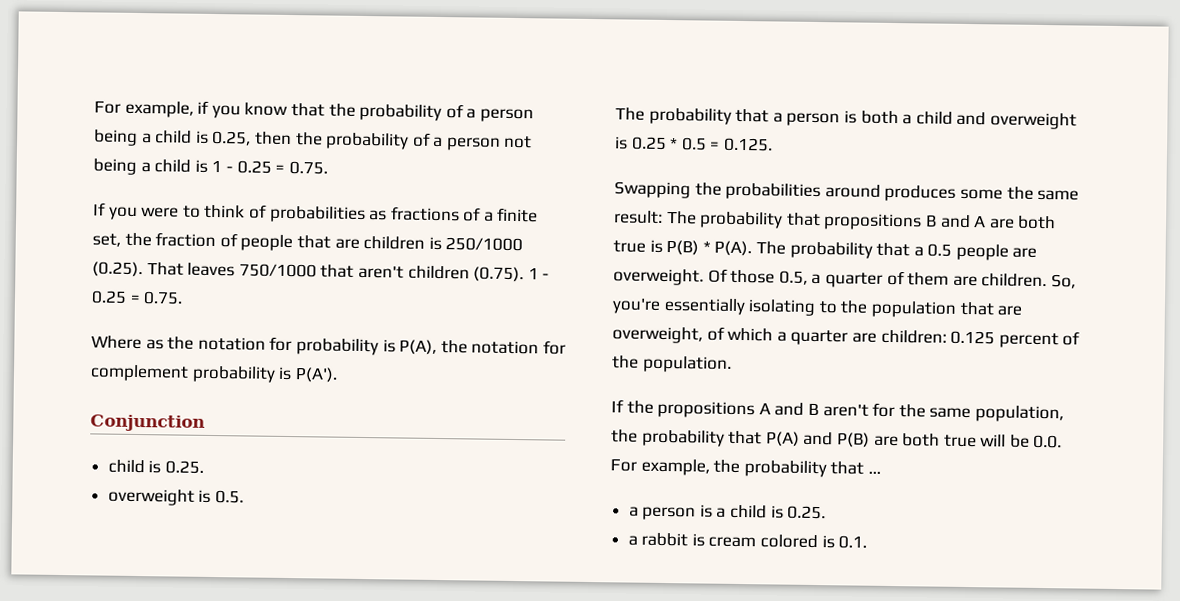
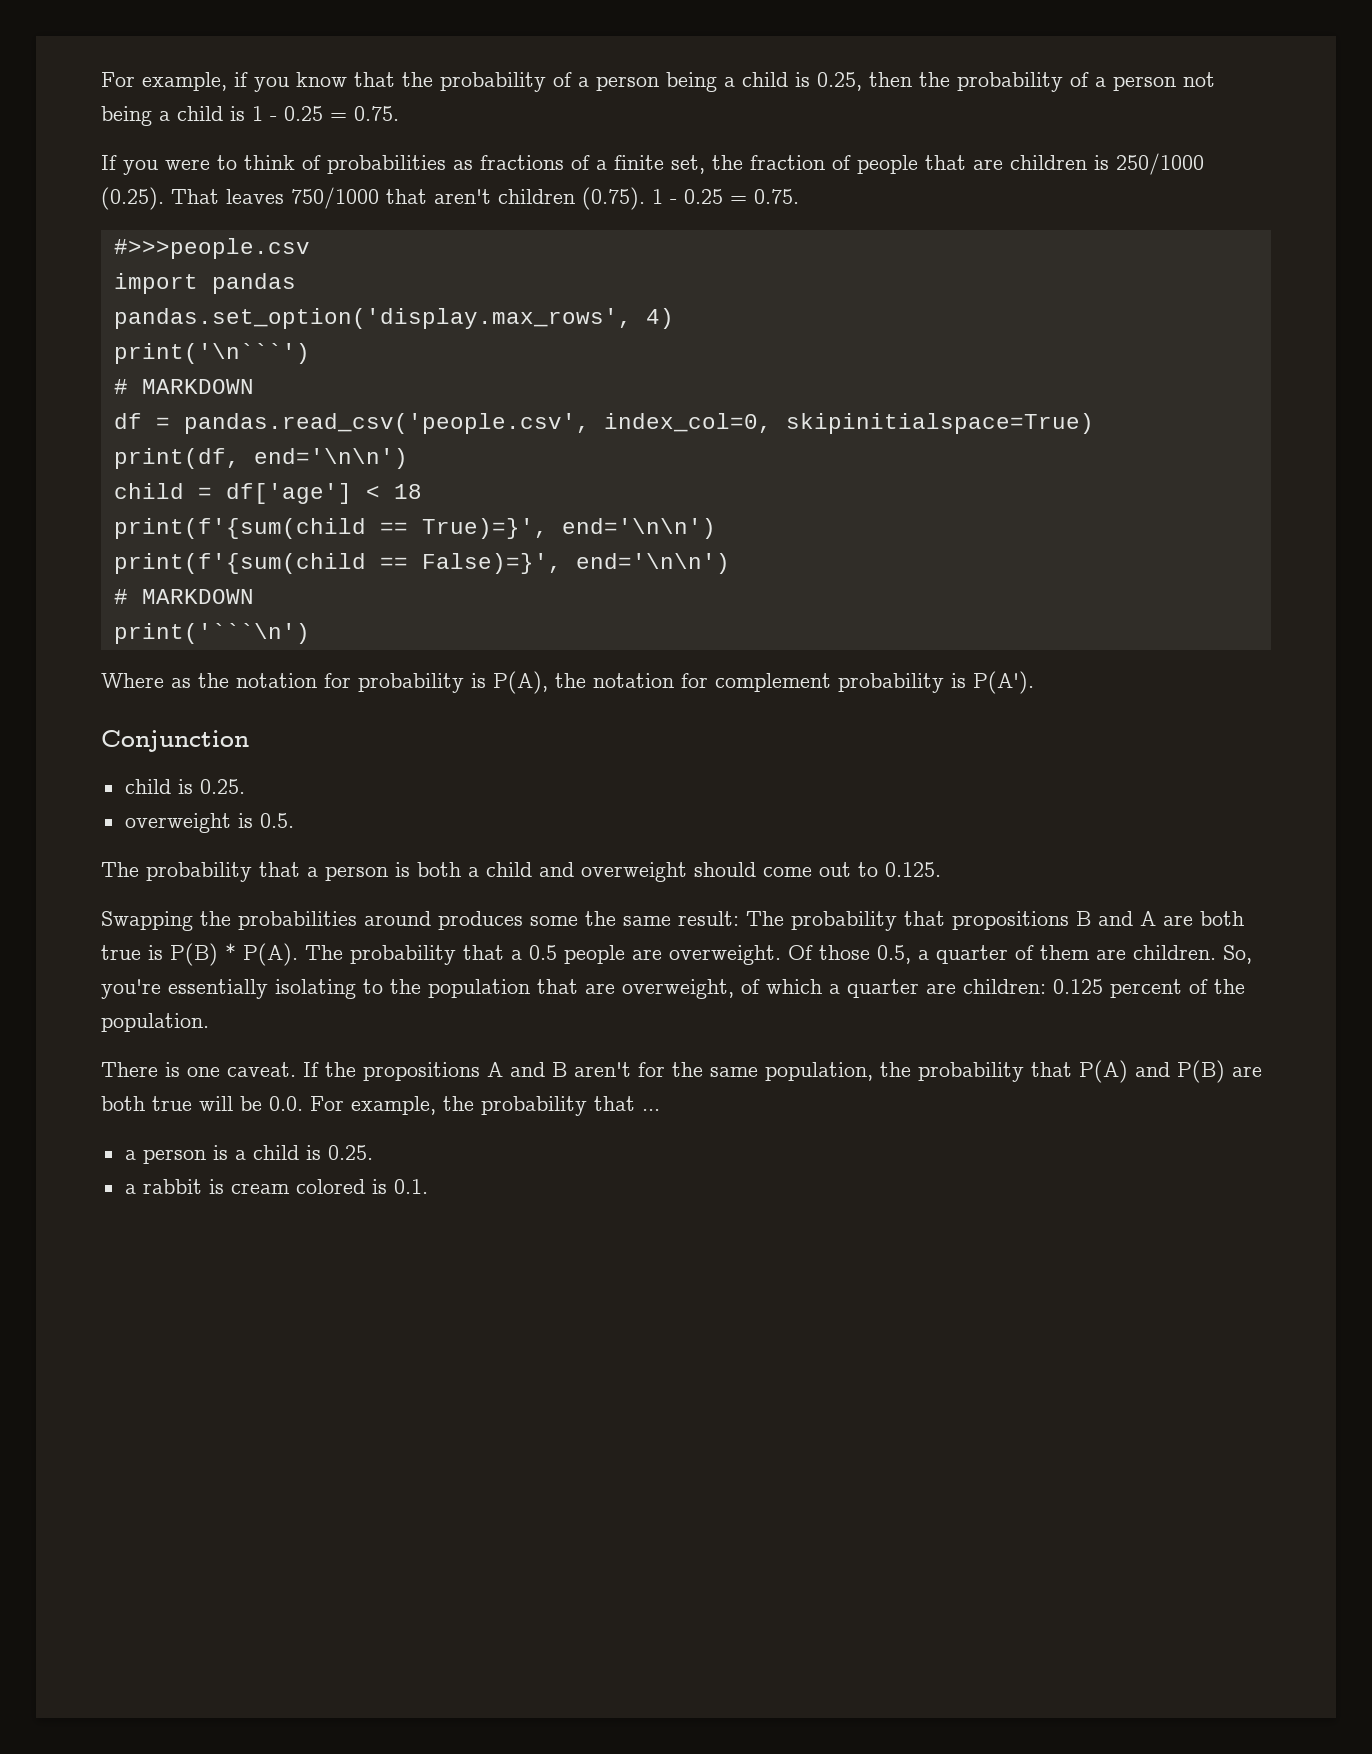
(184, 298) none -> [113,238,310,259] [113,273,296,294] [113,308,674,329] [113,343,310,364] [113,379,254,394] [113,413,1094,434] [113,448,408,469] [113,483,422,504] [113,518,716,539] [113,553,730,574] [113,589,254,604] [113,623,310,644] // #>>>people.csv // import pandas // pandas.set_option('display.max_rows', 4) // print('\n```') // # MARKDOWN // df = pandas.read_csv('people.csv', index_col=0, skipinitialspace=True) // print(df, end='\n\n') // child = df['age'] < 18 // print(f'{sum(child == True)=}', end='\n\n') // print(f'{sum(child == False)=}', end='\n\n') // # MARKDOWN // print('```\n')
[615,136,721,151] is 0.25 * 0.5 = -> [694,862,878,877] should come out to
(732, 364) none -> [101,1062,296,1077] There is one caveat.

